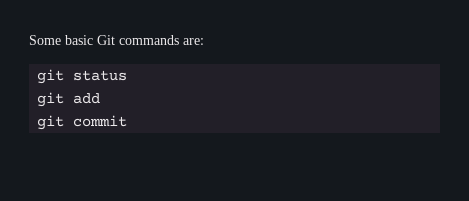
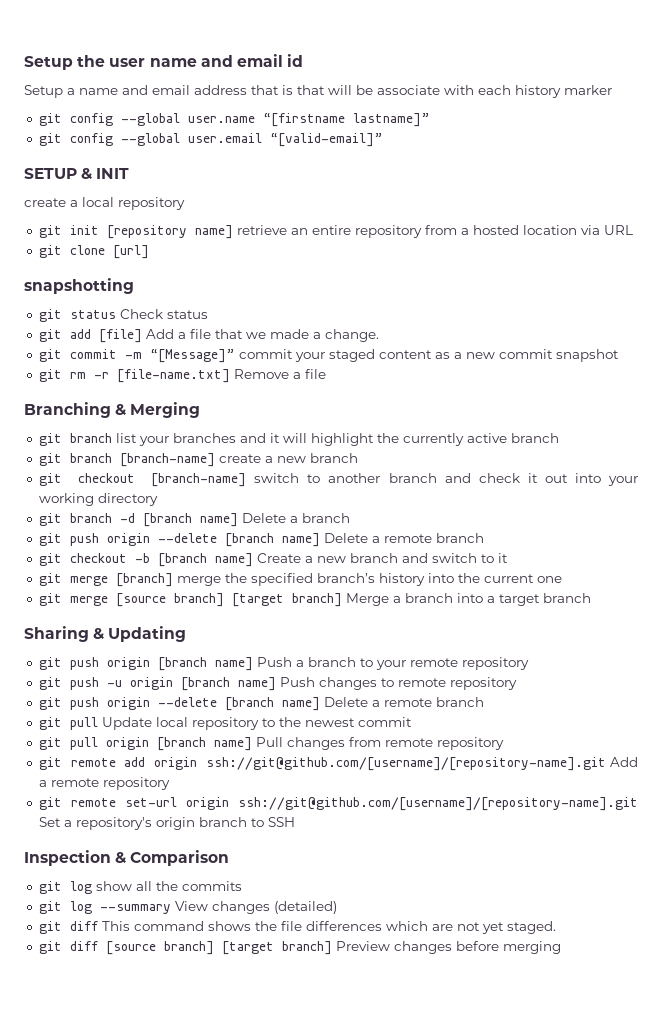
[29,35,204,45] [37,69,128,84] [37,92,101,107] [37,115,128,130] Some basic Git commands are: // git status // git add // git commit -> [24,54,304,70] [24,85,612,98] [38,113,430,127] [38,133,383,147] [24,168,130,179] [24,197,185,210] [38,225,633,239] [38,245,149,259] [24,278,134,294] [38,309,208,322] [38,329,379,343] [38,349,619,363] [38,369,326,383] [24,402,201,418] [38,433,559,446] [38,453,358,467] [38,473,638,487] [38,493,158,506] [38,513,350,527] [38,533,484,547] [38,553,508,567] [38,573,562,587] [38,593,591,607] [24,626,187,642] [38,657,529,671] [38,677,517,691] [38,697,484,711] [38,717,412,730] [38,737,504,751] [38,757,638,771] [38,777,170,790] [38,797,638,811] [38,817,295,830] [24,850,230,866] [38,881,242,894] [38,901,337,914] [38,921,556,934] [38,941,561,955] Setup the user name and email id // Setup a name and email address that is that will be associate with each history marker // git config --global user.name “[firstname lastname]” // git config --global user.email “[valid-email]” // SETUP & INIT // create a local repository // git init [repository name] retrieve an entire repository from a hosted location via URL // git clone [url] // snapshotting // git status Check status // git add [file] Add a file that we made a change. // git commit -m “[Message]” commit your staged content as a new commit snapshot // git rm -r [file-name.txt] Remove a file // Branching & Merging // git branch list your branches and it will highlight the currently active branch // git branch [branch-name] create a new branch // git checkout [branch-name] switch to another branch and check it out into your working directory // git branch -d [branch name] Delete a branch // git push origin --delete [branch name] Delete a remote branch // git checkout -b [branch name] Create a new branch and switch to it // git merge [branch] merge the specified branch’s history into the current one // git merge [source branch] [target branch] Merge a branch into a target branch // Sharing & Updating // git push origin [branch name] Push a branch to your remote repository // git push -u origin [branch name] Push changes to remote repository // git push origin --delete [branch name] Delete a remote branch // git pull Update local repository to the newest commit // git pull origin [branch name] Pull changes from remote repository // git remote add origin ssh://git@github.com/[username]/[repository-name].git Add a remote repository // git remote set-url origin ssh://git@github.com/[username]/[repository-name].git Set a repository's origin branch to SSH // Inspection & Comparison // git log show all the commits // git log --summary View changes (detailed) // git diff This command shows the file differences which are not yet staged. // git diff [source branch] [target branch] Preview changes before merging

